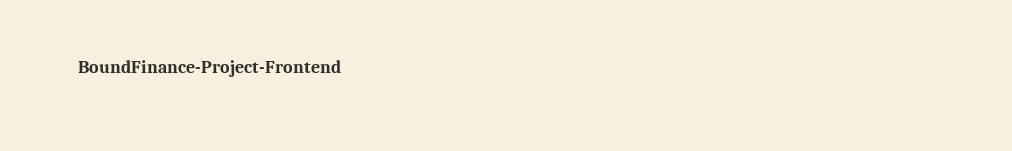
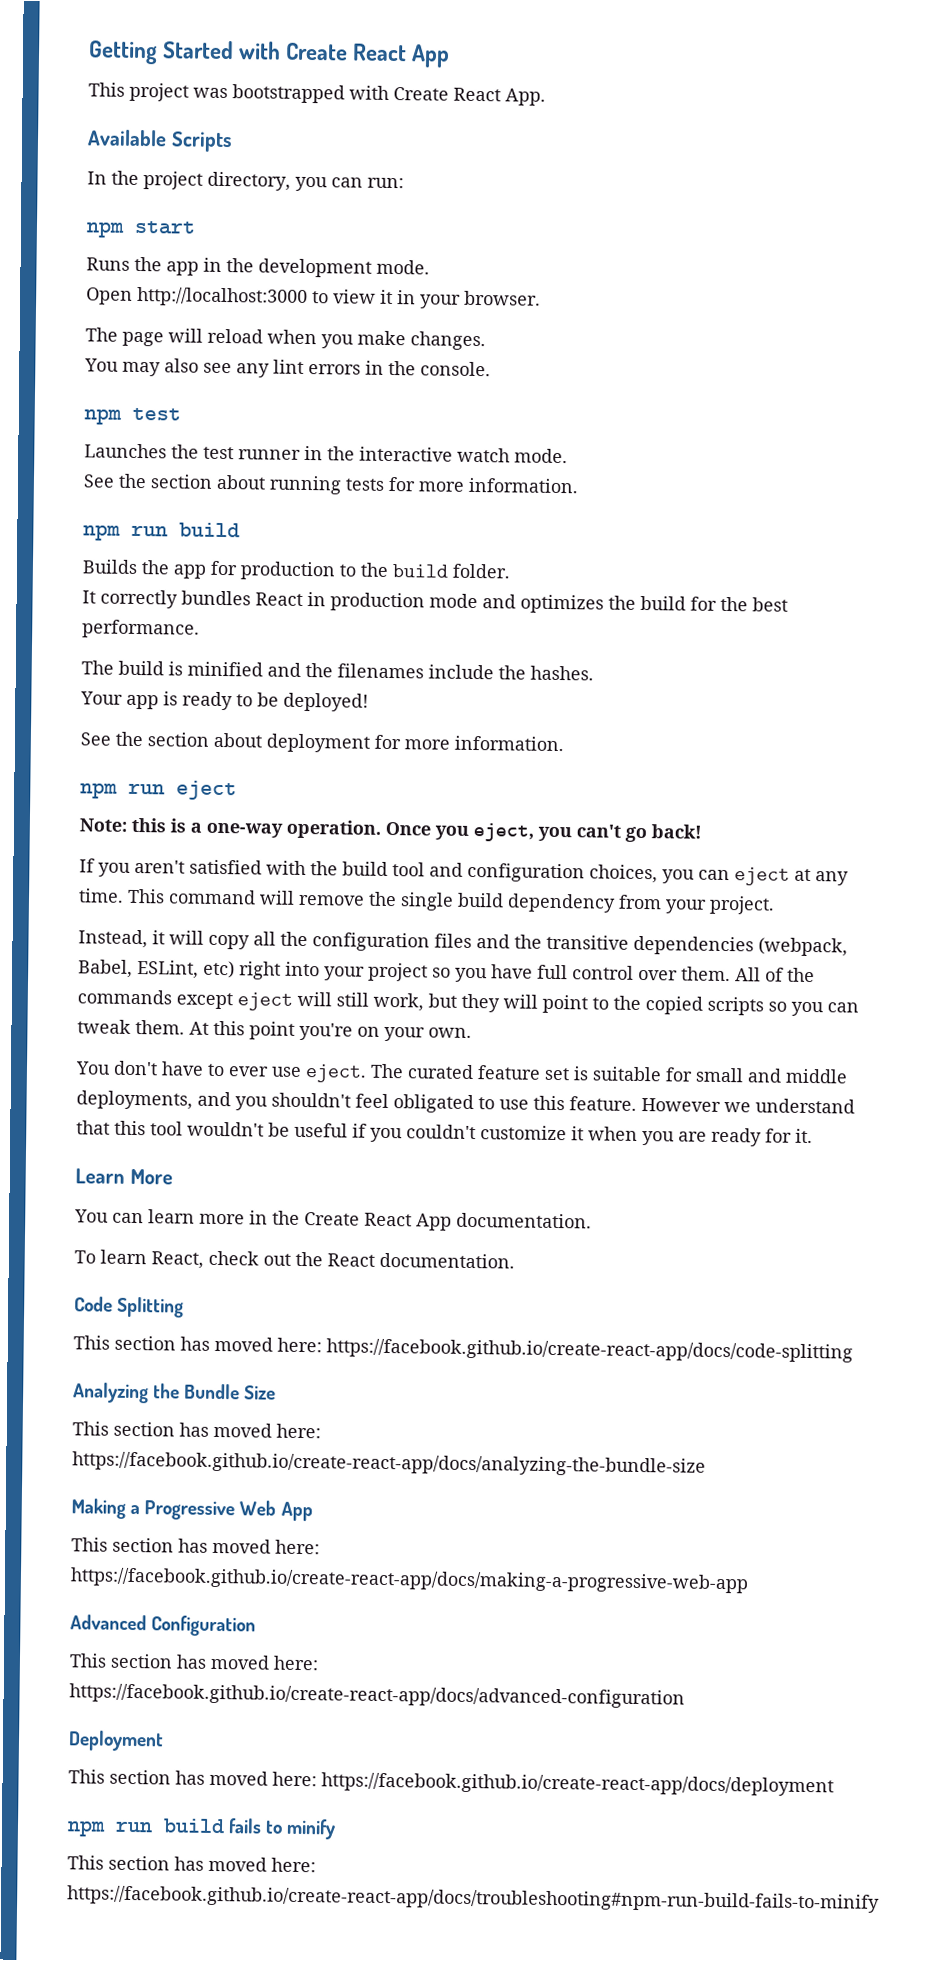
[78,60,341,77] BoundFinance-Project-Frontend -> [88,40,451,68] [88,82,546,106] [87,129,232,153] [87,170,404,192] [86,220,196,238] [86,256,430,278] [86,286,541,309] [85,327,486,351] [84,358,491,378] [84,407,181,425] [84,443,568,464] [83,473,579,495] [83,522,240,541] [82,559,511,581] [82,589,788,614] [82,619,200,639] [81,660,594,681] [80,691,369,712] [80,731,564,753] [80,780,237,801] [79,817,702,843] [79,858,849,886] [78,888,775,915] [78,929,848,957] [78,959,815,983] [77,989,859,1017] [77,1019,472,1042] [75,1060,848,1084] [76,1090,855,1114] [76,1120,813,1147] [75,1168,173,1185] [74,1209,592,1231] [74,1249,515,1269] [74,1296,185,1318] [73,1335,853,1363] [73,1382,277,1404] [72,1421,321,1439] [72,1451,706,1477] [71,1498,313,1522] [71,1537,320,1555] [70,1567,749,1594] [70,1614,257,1637] [69,1653,319,1671] [69,1683,685,1709] [68,1730,164,1752] [68,1769,834,1797] [67,1818,337,1840] [67,1855,316,1873] [67,1885,880,1913] Getting Started with Create React App // This project was bootstrapped with Create React App. // Available Scripts // In the project directory, you can run: // npm start // Runs the app in the development mode. // Open http://localhost:3000 to view it in your browser. // The page will reload when you make changes. // You may also see any lint errors in the console. // npm test // Launches the test runner in the interactive watch mode. // See the section about running tests for more information. // npm run build // Builds the app for production to the build folder. // It correctly bundles React in production mode and optimizes the build for the best performance. // The build is minified and the filenames include the hashes. // Your app is ready to be deployed! // See the section about deployment for more information. // npm run eject // Note: this is a one-way operation. Once you eject, you can't go back! // If you aren't satisfied with the build tool and configuration choices, you can eject at any time. This command will remove the single build dependency from your project. // Instead, it will copy all the configuration files and the transitive dependencies (webpack, Babel, ESLint, etc) right into your project so you have full control over them. All of the commands except eject will still work, but they will point to the copied scripts so you can tweak them. At this point you're on your own. // You don't have to ever use eject. The curated feature set is suitable for small and middle deployments, and you shouldn't feel obligated to use this feature. However we understand that this tool wouldn't be useful if you couldn't customize it when you are ready for it. // Learn More // You can learn more in the Create React App documentation. // To learn React, check out the React documentation. // Code Splitting // This section has moved here: https://facebook.github.io/create-react-app/docs/code-splitting // Analyzing the Bundle Size // This section has moved here: https://facebook.github.io/create-react-app/docs/analyzing-the-bundle-size // Making a Progressive Web App // This section has moved here: https://facebook.github.io/create-react-app/docs/making-a-progressive-web-app // Advanced Configuration // This section has moved here: https://facebook.github.io/create-react-app/docs/advanced-configuration // Deployment // This section has moved here: https://facebook.github.io/create-react-app/docs/deployment // npm run build fails to minify // This section has moved here: https://facebook.github.io/create-react-app/docs/troubleshooting#npm-run-build-fails-to-minify

